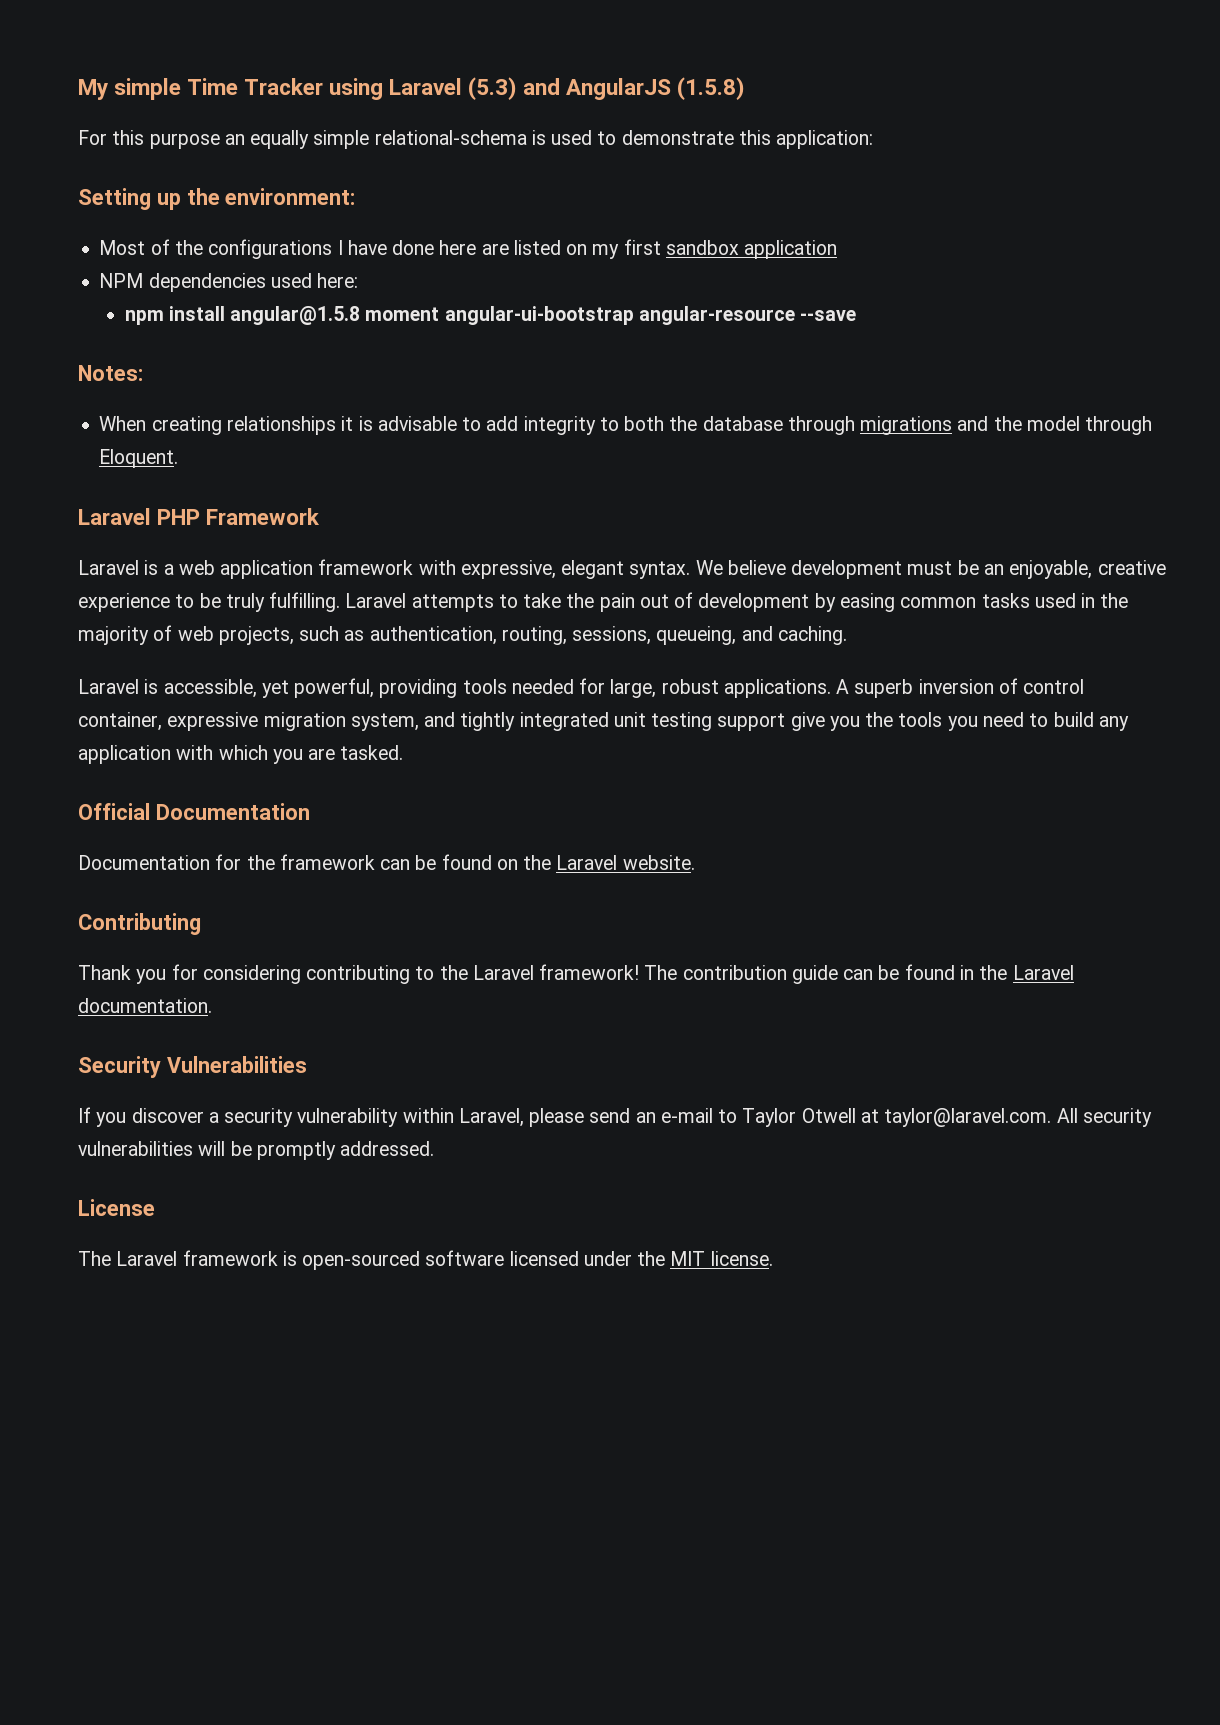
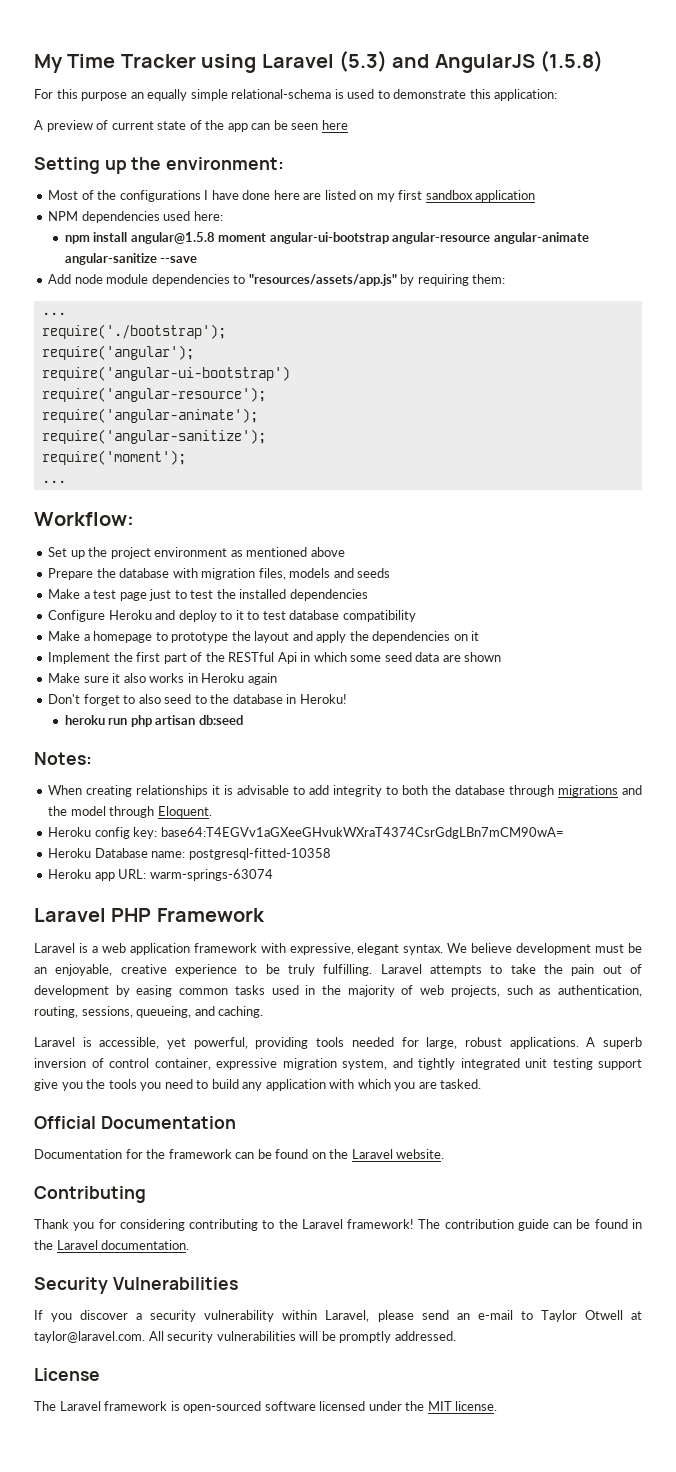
[114,78,182,100] simple -> (63, 63) none
(874, 139) none -> [34,120,348,132] // A preview of current state of the app can be seen here
(795, 315) none -> [493,232,589,244] [64,253,157,265] angular-animate angular-sanitize
(857, 315) none -> [48,274,506,286] [41,312,66,315] [41,324,226,339] [41,345,194,360] [41,366,290,381] [41,387,266,402] [41,408,258,423] [41,429,266,444] [41,450,186,465] [41,480,66,483] [34,512,134,526] [48,547,345,559] [48,568,391,580] [48,589,368,601] [48,610,416,622] [48,631,480,643] [48,652,502,664] [48,673,277,685] [48,694,347,706] [64,715,243,727] // Add node module dependencies to "resources/assets/app.js" by requiring them: // ... // require('./bootstrap'); // require('angular'); // require('angular-ui-bootstrap') // require('angular-resource'); // require('angular-animate'); // require('angular-sanitize'); // require('moment'); // ... // Workflow: // Set up the project environment as mentioned above // Prepare the database with migration files, models and seeds // Make a test page just to test the installed dependencies // Configure Heroku and deploy to it to test database compatibility // Make a homepage to prototype the layout and apply the dependencies on it // Implement the first part of the RESTful Api in which some seed data are shown // Make sure it also works in Heroku again // Don't forget to also seed to the database in Heroku! // heroku run php artisan db:seed
(179, 458) none -> [48,827,564,839] [48,848,331,860] [48,869,273,881] // Heroku config key: base64:T4EGVv1aGXeeGHvukWXraT4374CsrGdgLBn7mCM90wA= // Heroku Database name: postgresql-fitted-10358 // Heroku app URL: warm-springs-63074

